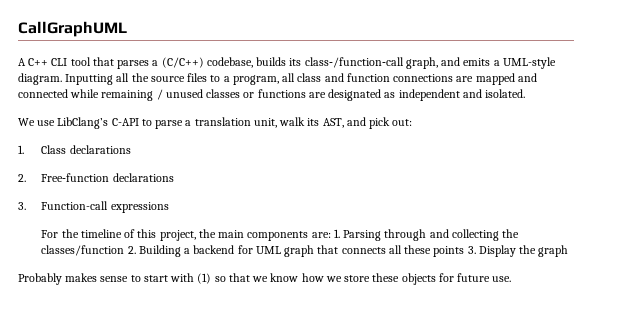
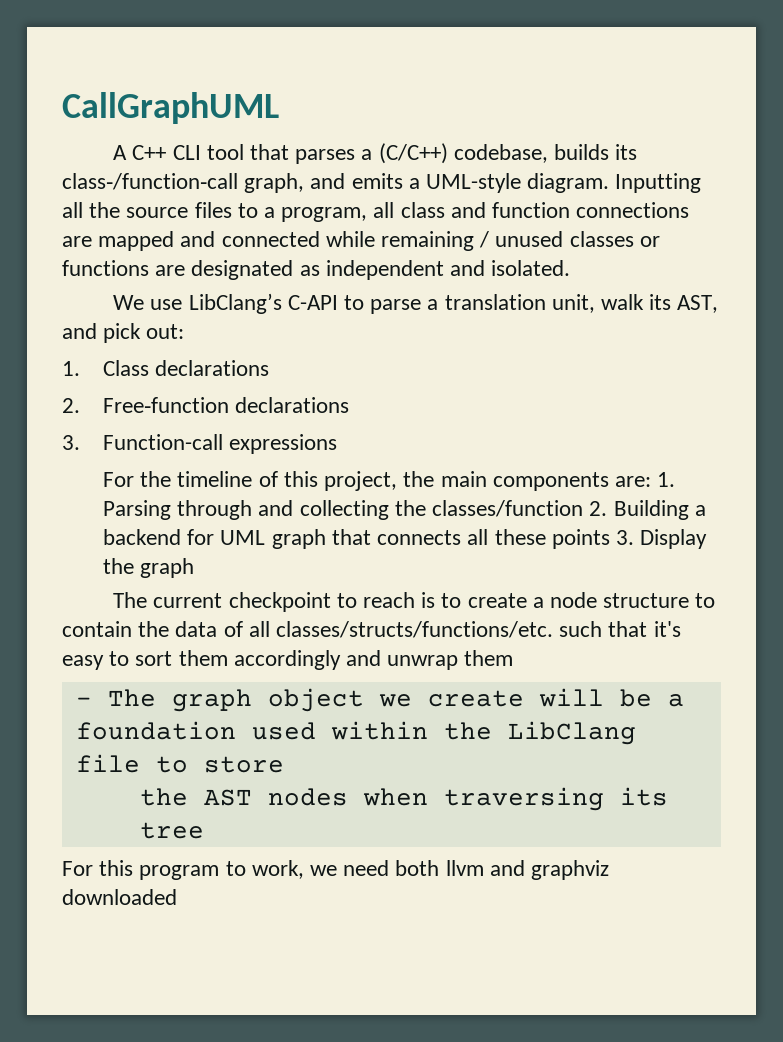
[18,273,512,285] Probably makes sense to start with (1) so that we know how we store these objects for future use. -> [113,592,716,612] [62,621,681,638] [62,650,514,670] [75,688,684,712] [75,721,636,745] [75,754,284,773] [139,787,668,811] [139,822,204,839] [62,860,610,880] [62,889,177,905] The current checkpoint to reach is to create a node structure to contain the data of all classes/structs/functions/etc. such that it's easy to sort them accordingly and unwrap them // - The graph object we create will be a foundation used within the LibClang file to store // the AST nodes when traversing its tree // For this program to work, we need both llvm and graphviz downloaded

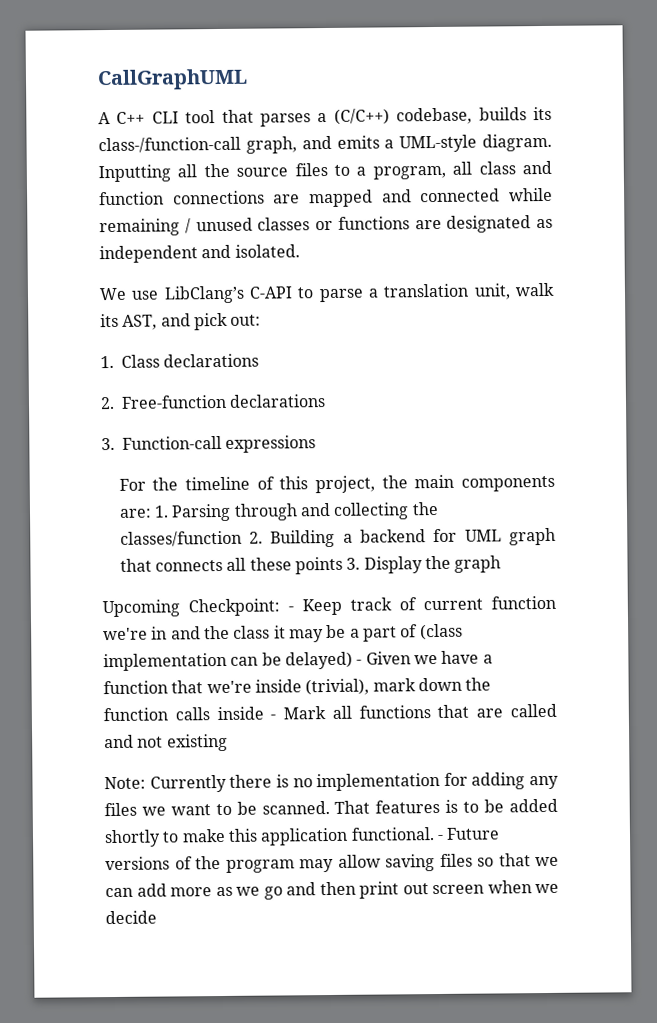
[113,592,716,612] [62,621,681,638] [62,650,514,670] [75,688,684,712] [75,721,636,745] [75,754,284,773] [139,787,668,811] [139,822,204,839] [62,860,610,880] [62,889,177,905] The current checkpoint to reach is to create a node structure to contain the data of all classes/structs/functions/etc. such that it's easy to sort them accordingly and unwrap them // - The graph object we create will be a foundation used within the LibClang file to store // the AST nodes when traversing its tree // For this program to work, we need both llvm and graphviz downloaded -> [102,595,556,618] [103,623,463,643] [103,650,493,672] [103,677,492,696] [103,703,557,722] [104,733,228,752] [104,772,559,793] [104,798,559,817] [104,827,501,848] [105,853,559,873] [105,880,559,900] [105,910,157,925] Upcoming Checkpoint: - Keep track of current function we're in and the class it may be a part of (class implementation can be delayed) - Given we have a function that we're inside (trivial), mark down the function calls inside - Mark all functions that are called and not existing // Note: Currently there is no implementation for adding any files we want to be scanned. That features is to be added shortly to make this application functional. - Future versions of the program may allow saving files so that we can add more as we go and then print out screen when we decide

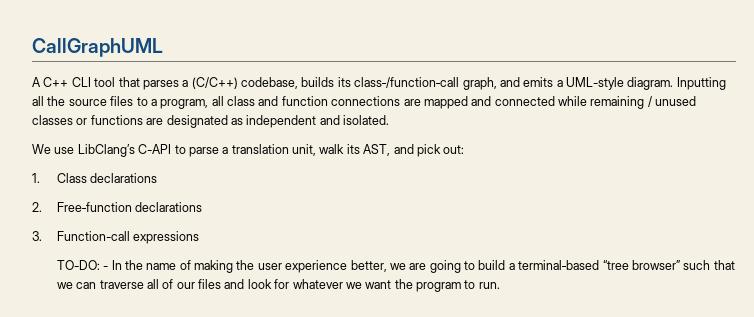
[118,474,555,494] [118,501,439,522] [119,527,556,548] [119,555,502,575] [102,595,556,618] [103,623,463,643] [103,650,493,672] [103,677,492,696] [103,703,557,722] [104,733,228,752] [104,772,559,793] [104,798,559,817] [104,827,501,848] [105,853,559,873] [105,880,559,900] [105,910,157,925] For the timeline of this project, the main components are: 1. Parsing through and collecting the classes/function 2. Building a backend for UML graph that connects all these points 3. Display the graph // Upcoming Checkpoint: - Keep track of current function we're in and the class it may be a part of (class implementation can be delayed) - Given we have a function that we're inside (trivial), mark down the function calls inside - Mark all functions that are called and not existing // Note: Currently there is no implementation for adding any files we want to be scanned. That features is to be added shortly to make this application functional. - Future versions of the program may allow saving files so that we can add more as we go and then print out screen when we decide -> [56,260,735,273] [56,279,500,292] TO-DO: - In the name of making the user experience better, we are going to build a terminal‑based “tree browser” such that we can traverse all of our files and look for whatever we want the program to run.

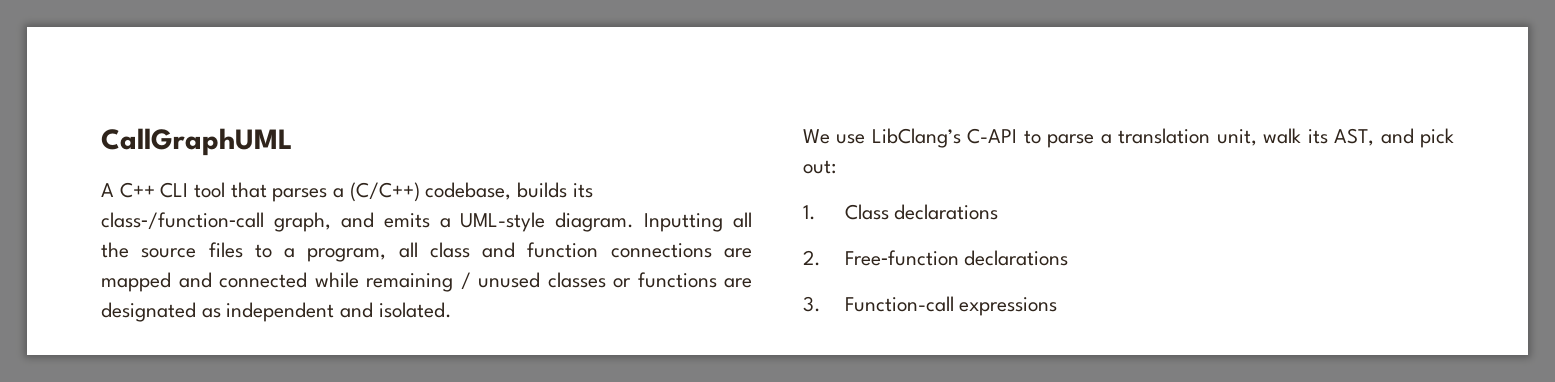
[56,260,735,273] [56,279,500,292] // TO-DO: - In the name of making the user experience better, we are going to build a terminal‑based “tree browser” such that we can traverse all of our files and look for whatever we want the program to run. -> (1058, 306) none

